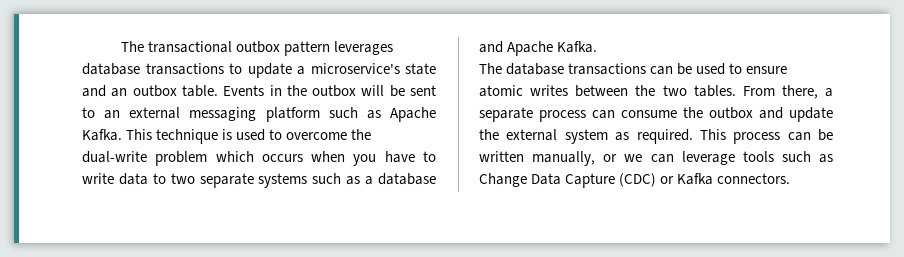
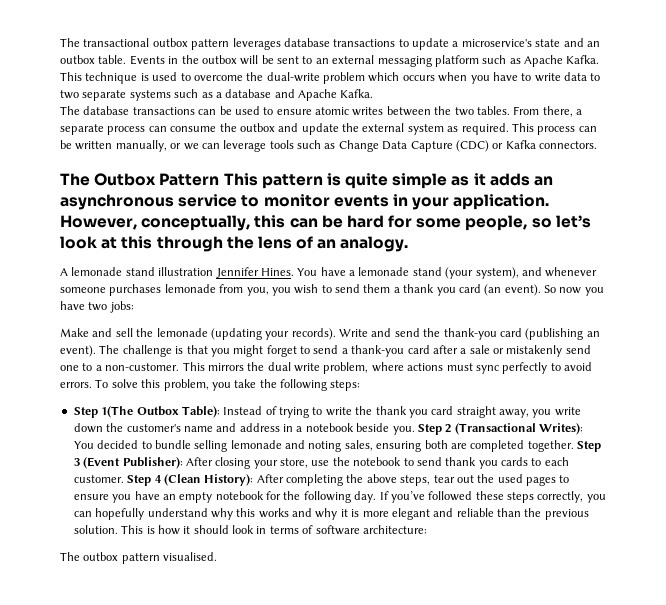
(791, 178) none -> [60,173,554,189] [60,194,550,210] [60,215,591,231] [60,236,409,252] [60,267,598,279] [60,284,604,296] [60,301,134,313] [60,328,600,340] [60,345,591,357] [60,362,592,374] [60,379,361,391] [73,406,581,418] [73,423,583,435] [73,440,601,452] [73,457,569,469] [73,474,570,486] [73,491,606,503] [73,508,589,520] [73,525,427,535] [60,552,218,564] // The Outbox Pattern This pattern is quite simple as it adds an asynchronous service to monitor events in your application. However, conceptually, this can be hard for some people, so let’s look at this through the lens of an analogy. // A lemonade stand illustration Jennifer Hines. You have a lemonade stand (your system), and whenever someone purchases lemonade from you, you wish to send them a thank you card (an event). So now you have two jobs: // Make and sell the lemonade (updating your records). Write and send the thank-you card (publishing an event). The challenge is that you might forget to send a thank-you card after a sale or mistakenly send one to a non-customer. This mirrors the dual write problem, where actions must sync perfectly to avoid errors. To solve this problem, you take the following steps: // Step 1(The Outbox Table): Instead of trying to write the thank you card straight away, you write down the customer's name and address in a notebook beside you. Step 2 (Transactional Writes): You decided to bundle selling lemonade and noting sales, ensuring both are completed together. Step 3 (Event Publisher): After closing your store, use the notebook to send thank you cards to each customer. Step 4 (Clean History): After completing the above steps, tear out the used pages to ensure you have an empty notebook for the following day. If you’ve followed these steps correctly, you can hopefully understand why this works and why it is more elegant and reliable than the previous solution. This is how it should look in terms of software architecture: // The outbox pattern visualised.

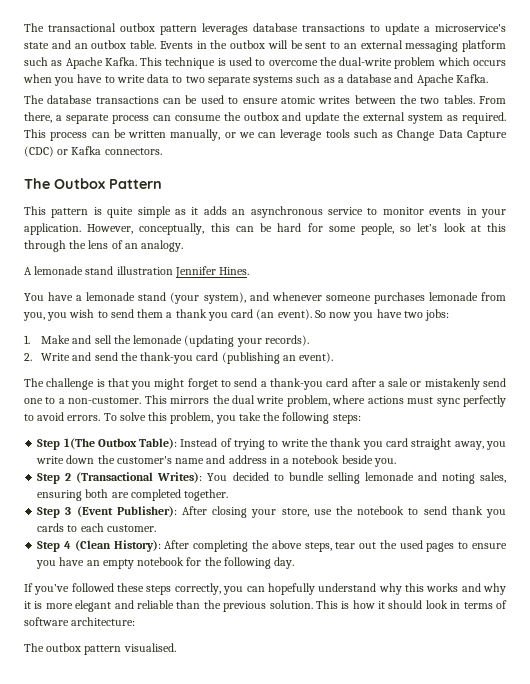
(220, 179) none -> (162, 184) //
(294, 272) none -> (250, 271) //
(134, 307) none -> [24,335,30,344] 1.
(336, 334) none -> [24,353,32,361] // 2.
(96, 351) none -> (333, 357) //
(415, 430) none -> (396, 462) //
(574, 446) none -> (229, 495) //
(124, 479) none -> (156, 528) //
(377, 497) none -> (295, 563) //

